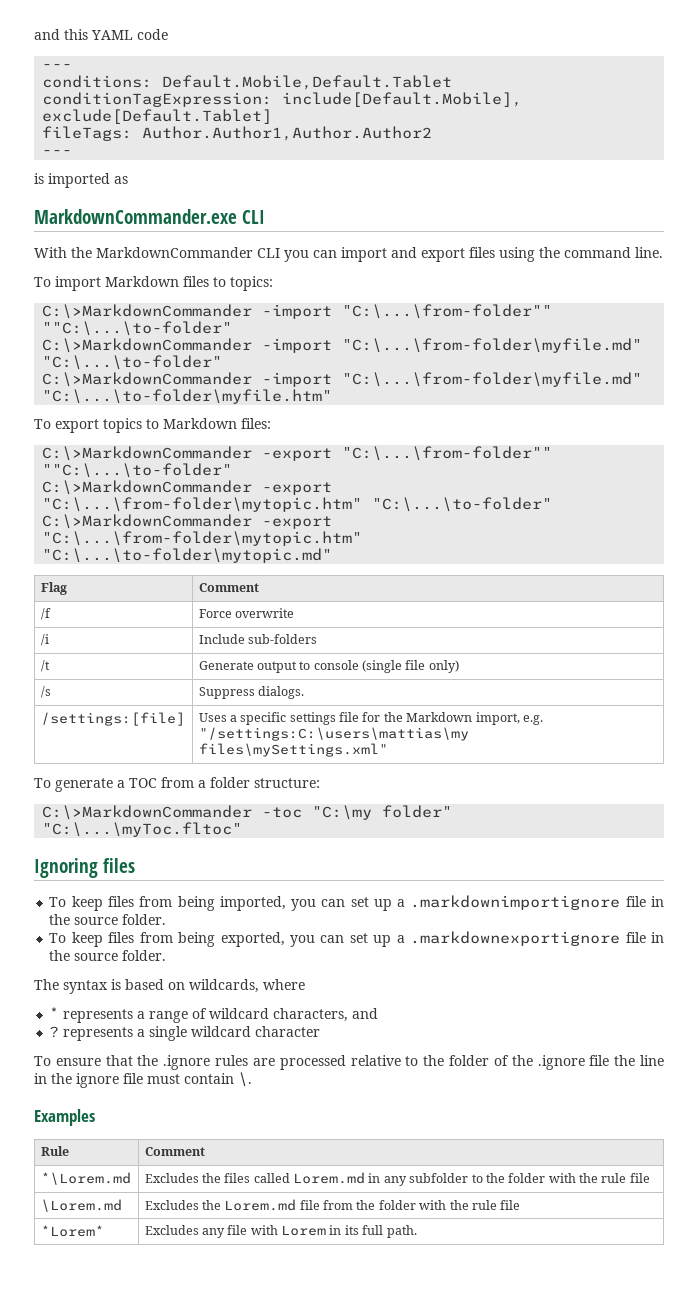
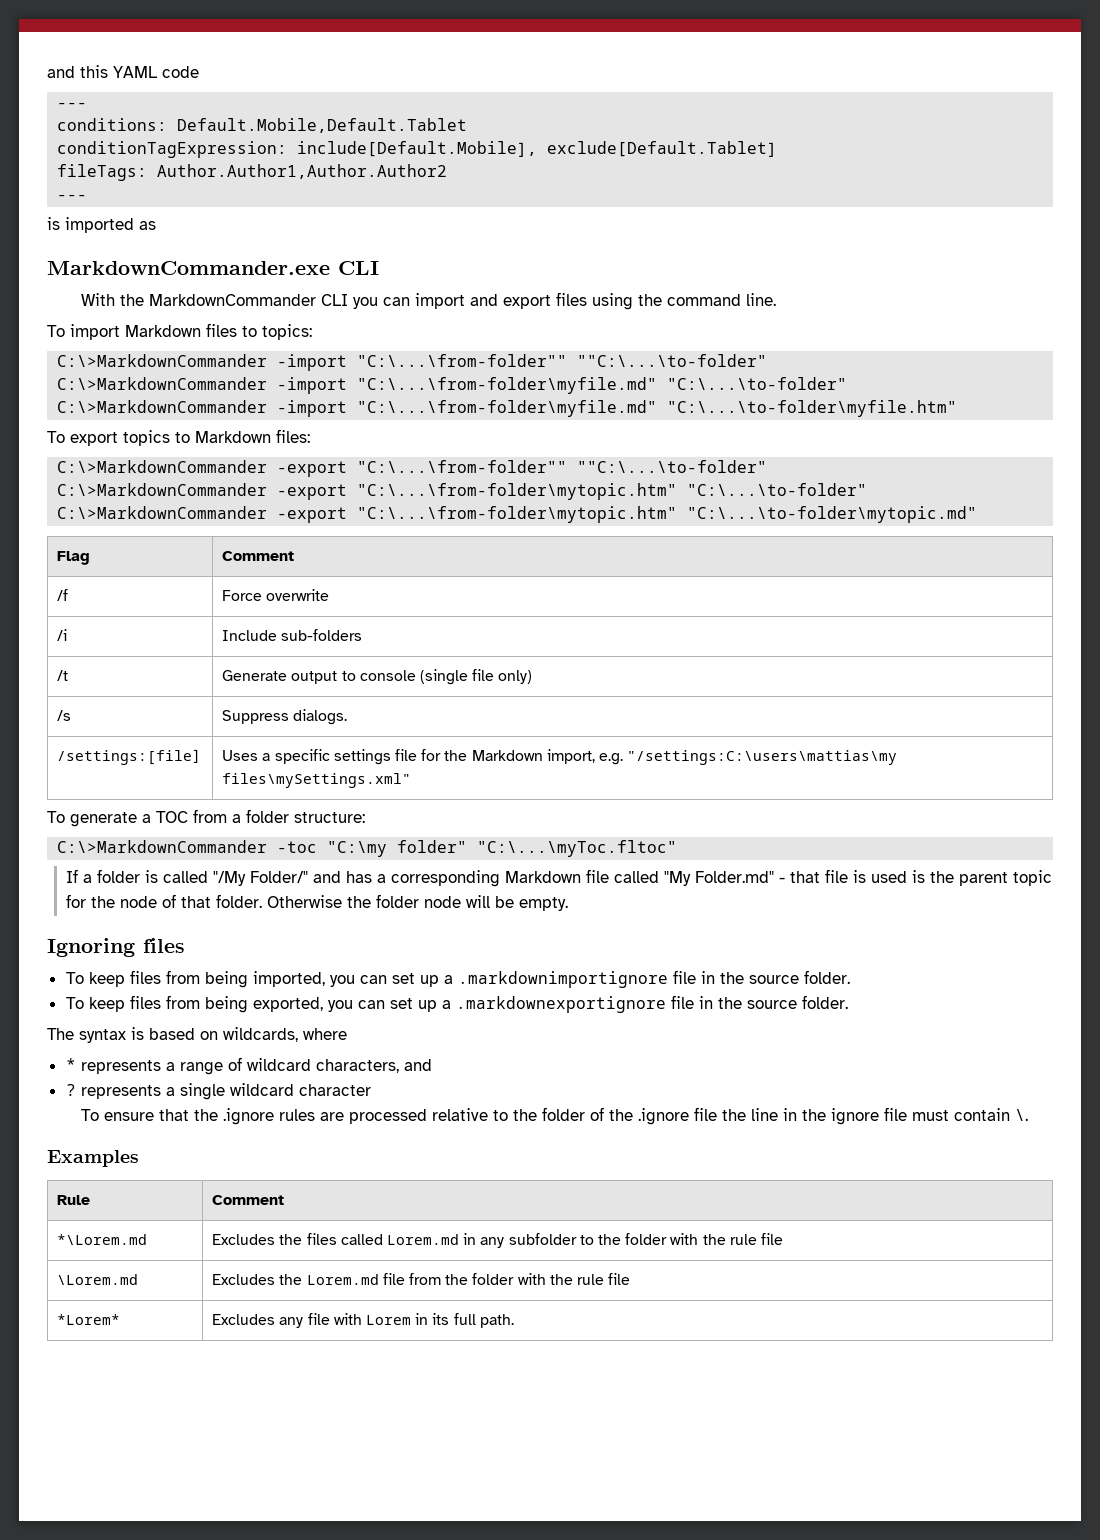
(243, 829) none -> [66,869,1053,887] [66,894,569,911] // If a folder is called "/My Folder/" and has a corresponding Markdown file called "My Folder.md" - that file is used is the parent topic for the node of that folder. Otherwise the folder node will be empty.

